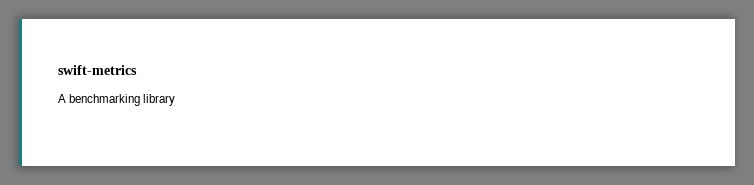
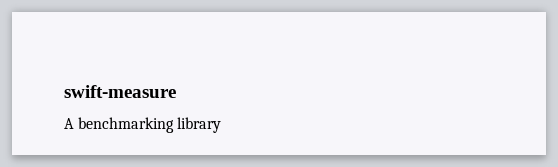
[58,65,137,75] swift-metrics -> [64,85,176,98] swift-measure

